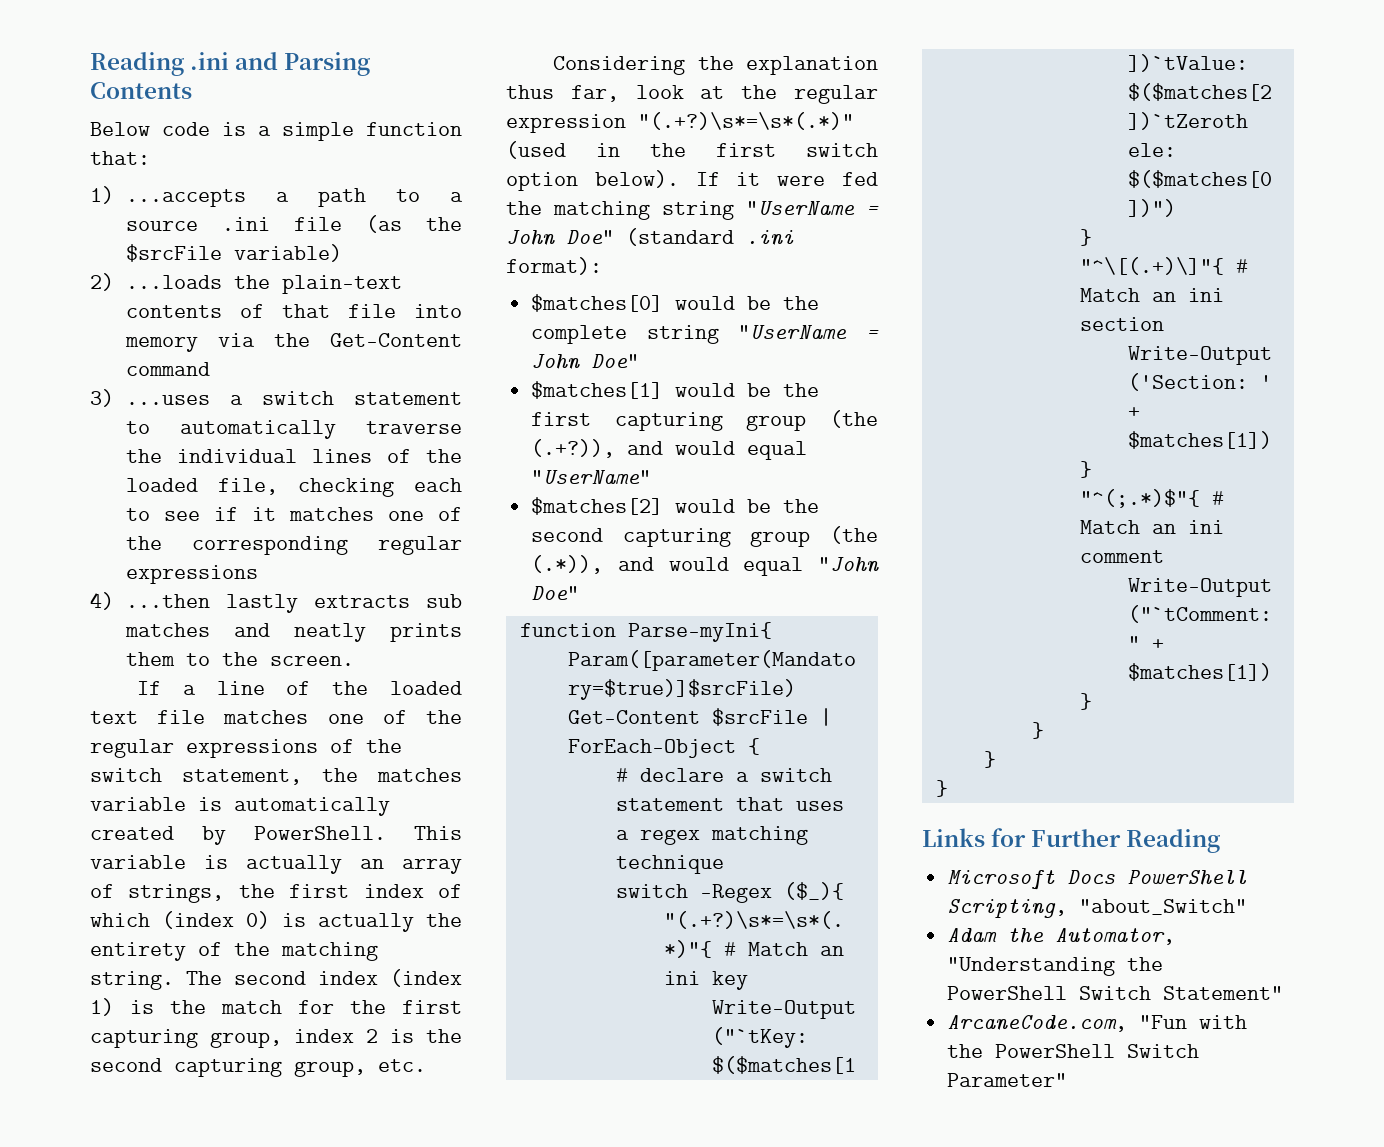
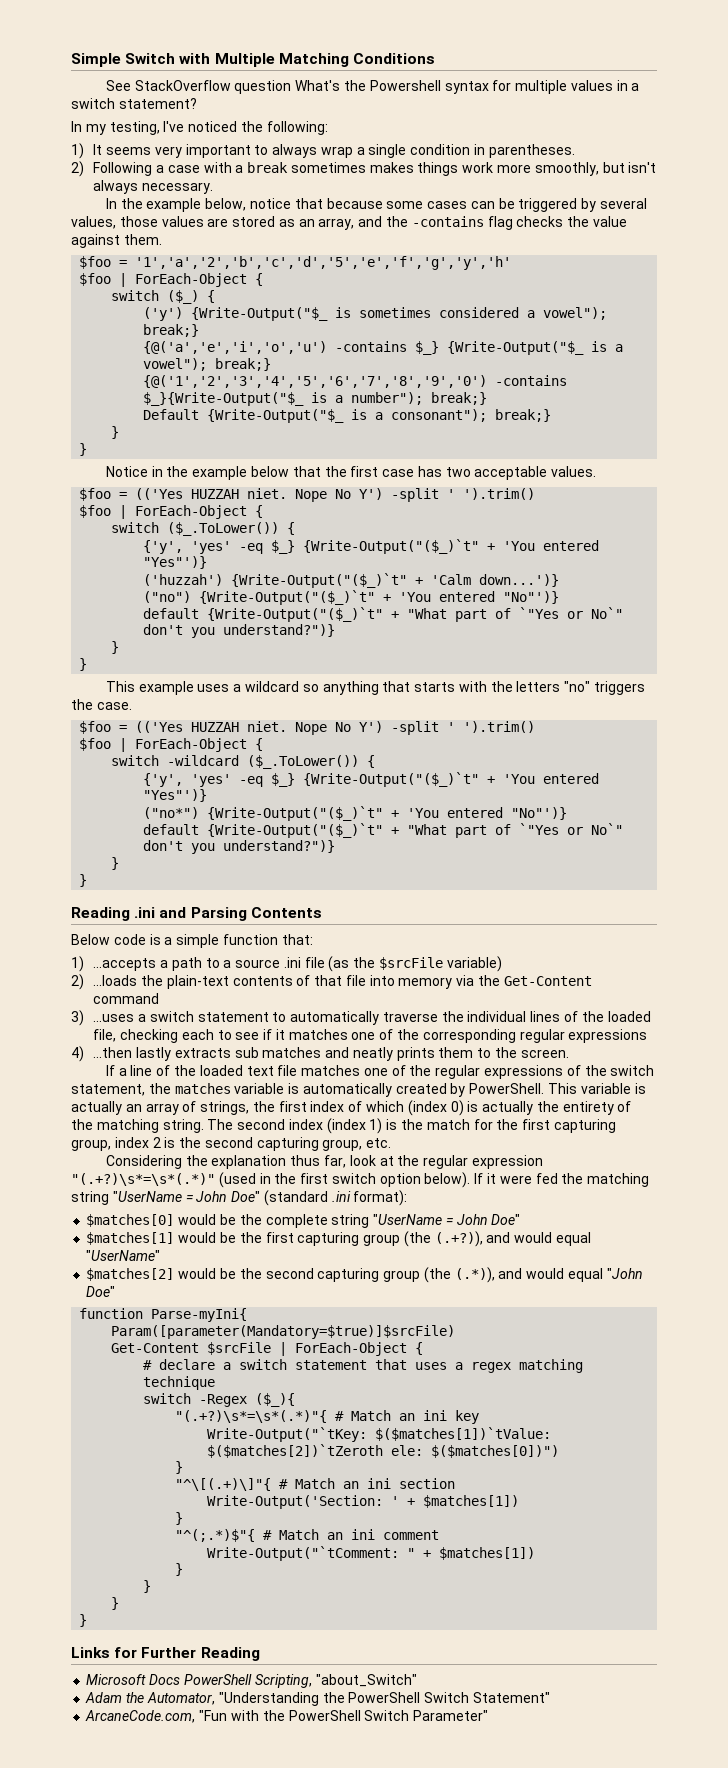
(90, 64) none -> [71,53,435,67] [105,80,640,94] [71,98,197,109] [71,121,328,135] [71,143,575,159] [71,161,657,177] [93,180,214,194] [105,198,648,212] [71,216,627,230] [71,234,162,248] [79,256,512,270] [79,273,264,287] [111,290,216,304] [143,307,608,321] [143,324,200,337] [143,341,624,355] [143,358,272,371] [143,375,568,388] [143,392,488,406] [143,409,552,423] [111,426,120,439] [79,443,88,456] [105,466,597,480] [79,488,536,502] [79,505,264,519] [111,522,296,536] [143,539,600,554] [143,556,208,569] [143,573,560,588] [143,590,560,605] [143,607,624,622] [143,624,336,638] [111,641,120,654] [79,658,88,671] [105,681,646,695] [71,699,132,710] [79,721,536,735] [79,738,264,752] [111,755,376,769] [143,772,600,787] [143,789,208,802] [143,806,568,821] [143,823,624,838] [143,840,336,854] [111,857,120,870] [79,874,88,887] Simple Switch with Multiple Matching Conditions // See StackOverflow question What's the Powershell syntax for multiple values in a switch statement? // In my testing, I've noticed the following: // 1) It seems very important to always wrap a single condition in parentheses. // 2) Following a case with a break sometimes makes things work more smoothly, but isn't always necessary. // In the example below, notice that because some cases can be triggered by several values, those values are stored as an array, and the -contains flag checks the value against them. // $foo = '1','a','2','b','c','d','5','e','f','g','y','h' // $foo | ForEach-Object { // switch ($_) { // ('y') {Write-Output("$_ is sometimes considered a vowel"); break;} // {@('a','e','i','o','u') -contains $_} {Write-Output("$_ is a vowel"); break;} // {@('1','2','3','4','5','6','7','8','9','0') -contains $_}{Write-Output("$_ is a number"); break;} // Default {Write-Output("$_ is a consonant"); break;} // } // } // Notice in the example below that the first case has two acceptable values. // $foo = (('Yes HUZZAH niet. Nope No Y') -split ' ').trim() // $foo | ForEach-Object { // switch ($_.ToLower()) { // {'y', 'yes' -eq $_} {Write-Output("($_)`t" + 'You entered "Yes"')} // ('huzzah') {Write-Output("($_)`t" + 'Calm down...')} // ("no") {Write-Output("($_)`t" + 'You entered "No"')} // default {Write-Output("($_)`t" + "What part of `"Yes or No`" don't you understand?")} // } // } // This example uses a wildcard so anything that starts with the letters "no" triggers the case. // $foo = (('Yes HUZZAH niet. Nope No Y') -split ' ').trim() // $foo | ForEach-Object { // switch -wildcard ($_.ToLower()) { // {'y', 'yes' -eq $_} {Write-Output("($_)`t" + 'You entered "Yes"')} // ("no*") {Write-Output("($_)`t" + 'You entered "No"')} // default {Write-Output("($_)`t" + "What part of `"Yes or No`" don't you understand?")} // } // } //

